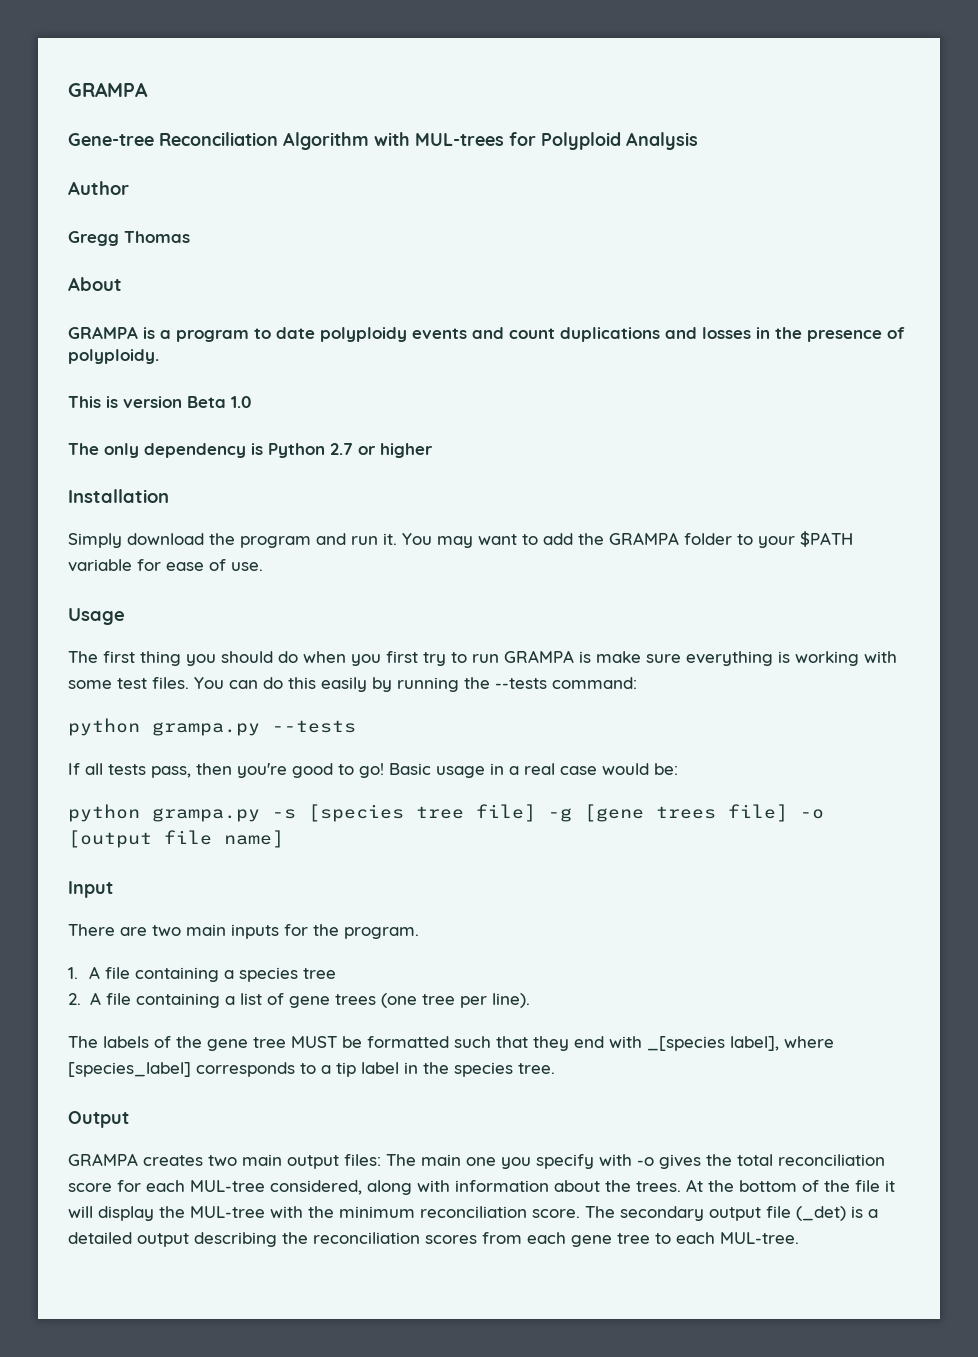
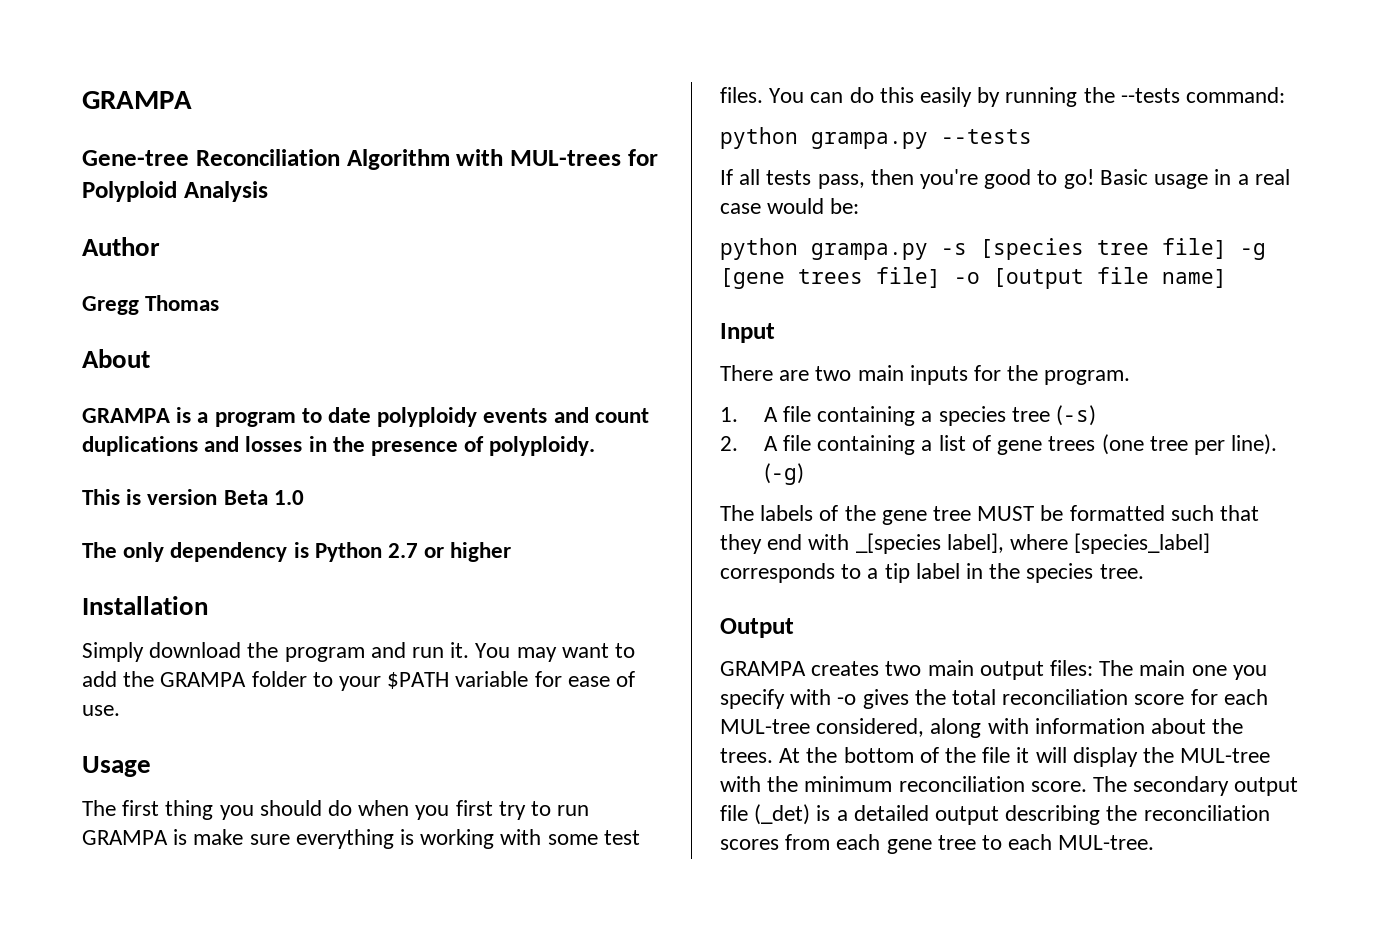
(337, 973) none -> [1056,405,1097,426] (-s)
(530, 1000) none -> [763,463,804,485] (-g)

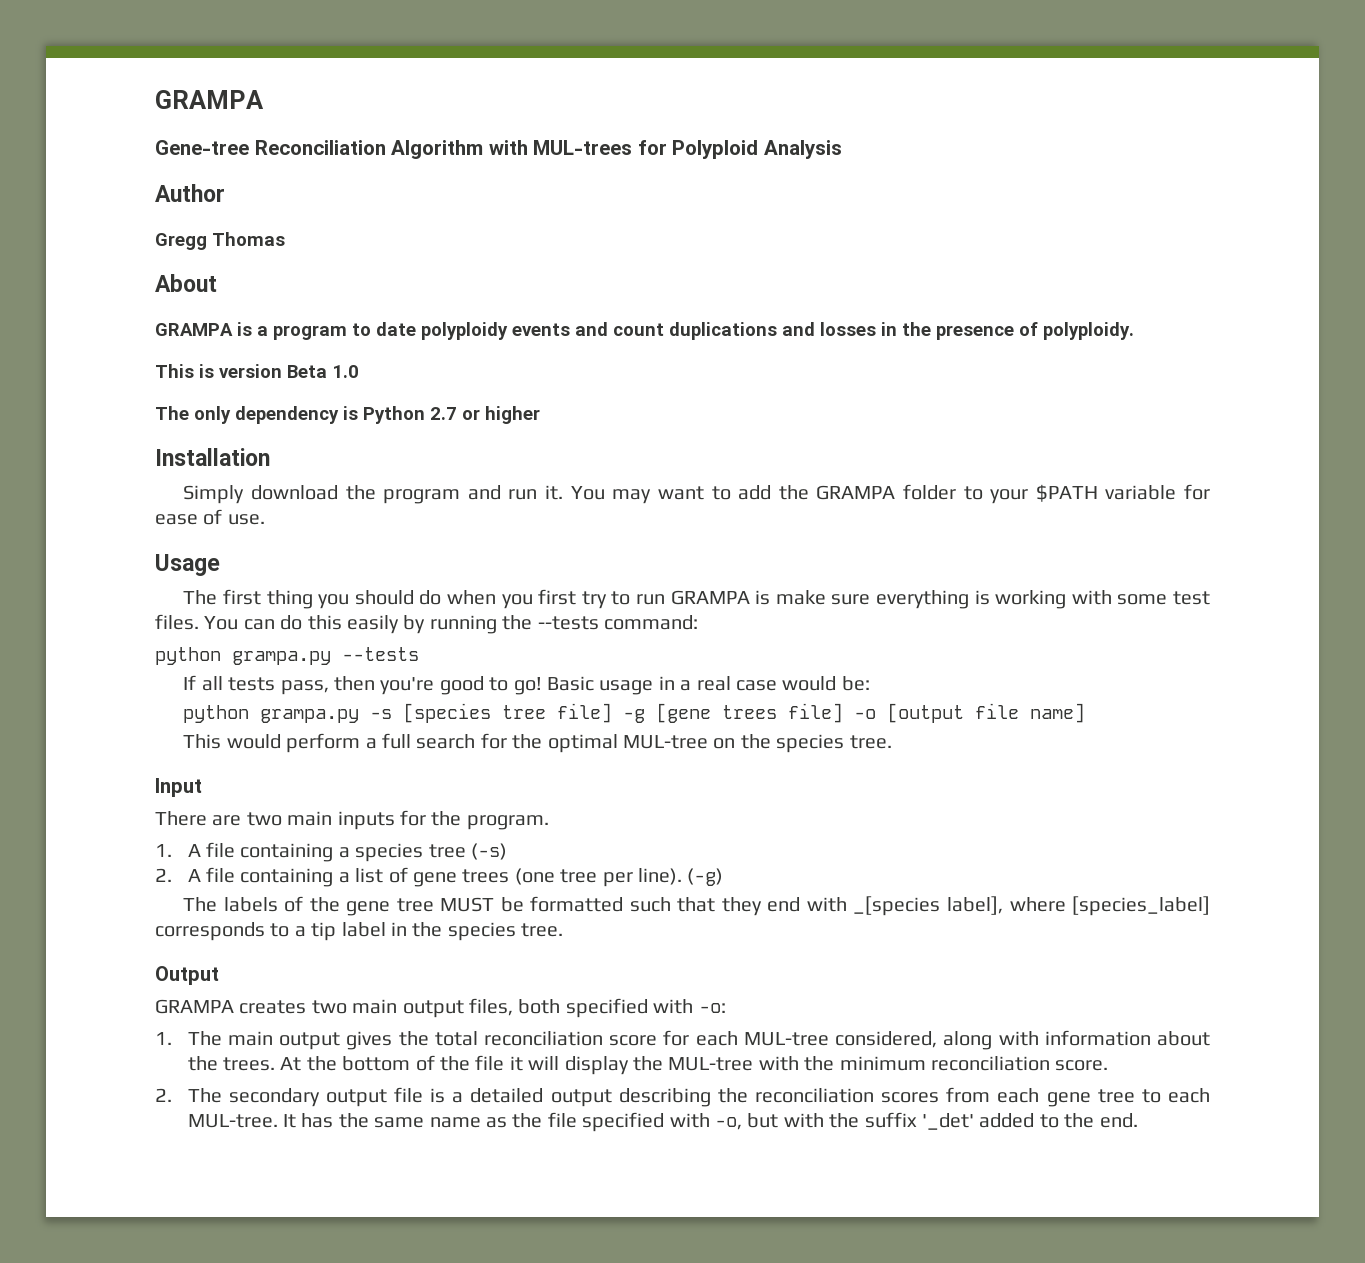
(1227, 278) none -> [183,733,892,753] // This would perform a full search for the optimal MUL-tree on the species tree.
[1050,660,1267,680] [720,689,857,709] files: The main one you specify with -o -> [469,998,726,1018] [155,1031,341,1050] files, both specified with -o: // 1. The main output
(1087, 786) none -> [155,1088,172,1102] // 2.
[754,804,811,825] (_det) -> (424, 1095) none
(1155, 842) none -> [283,1112,1138,1132] It has the same name as the file specified with -o, but with the suffix '_det' added to the end.

